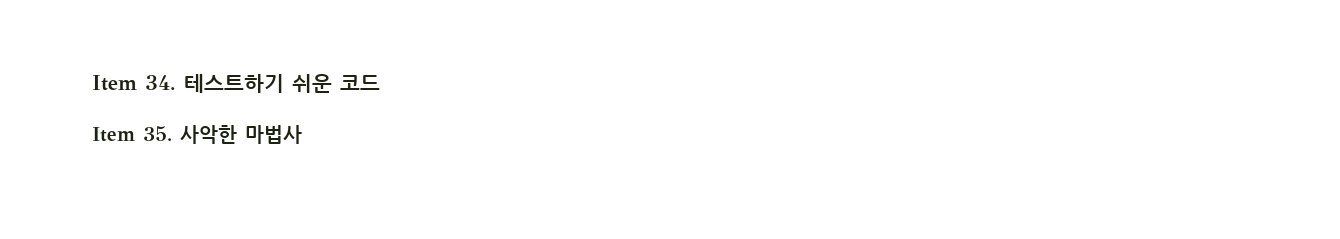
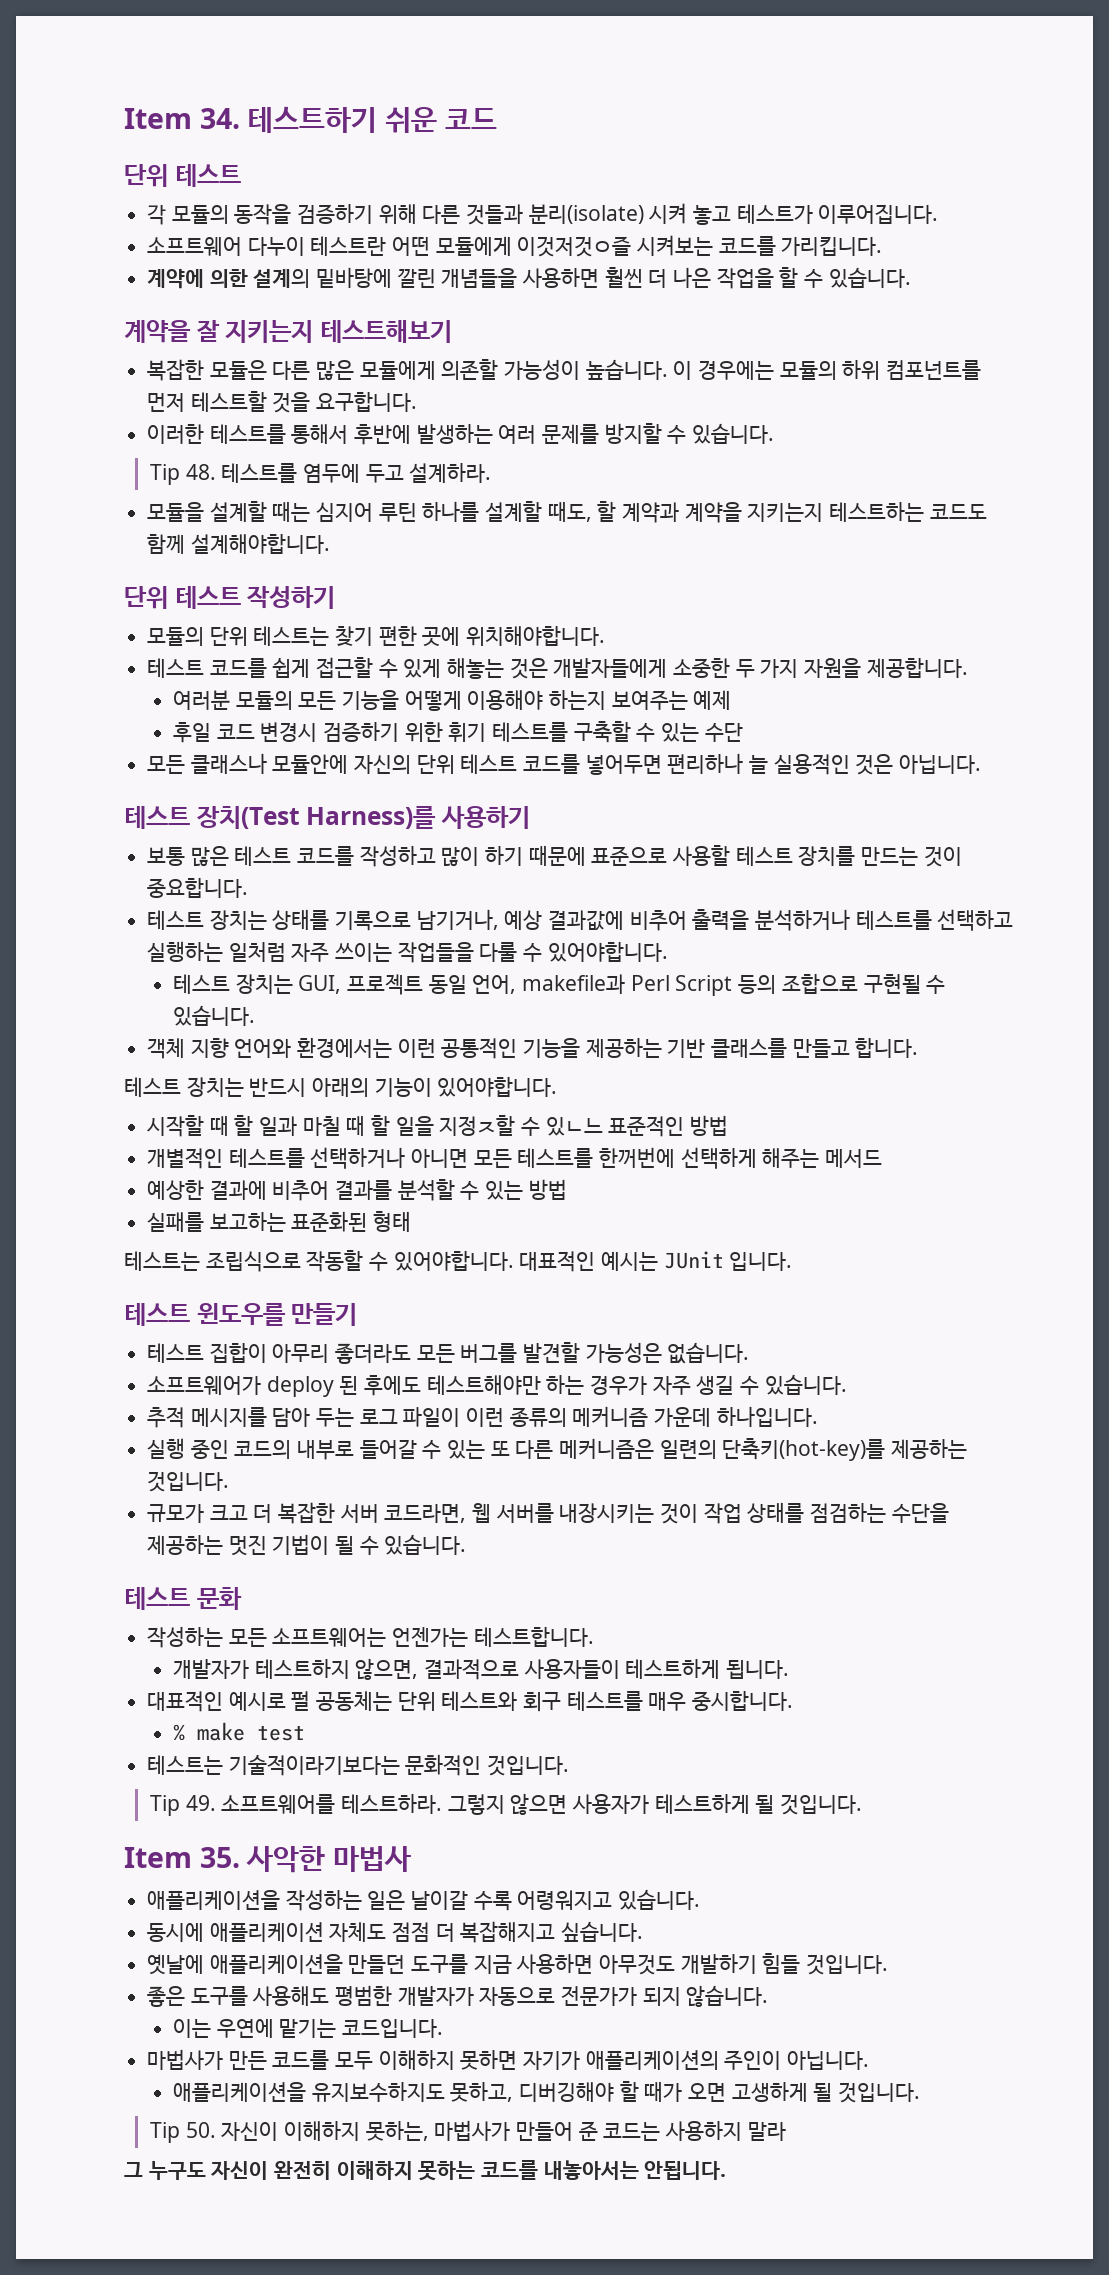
[92,125,302,144] Item 35. 사악한 마법사 -> [124,164,241,187] [147,203,939,225] [147,235,883,257] [147,267,911,289] [124,320,452,343] [147,359,982,381] [147,391,418,413] [147,423,775,445] [150,463,492,485] [147,501,987,523] [147,533,330,554] [124,586,336,609] [147,625,606,647] [147,657,968,679] [173,690,732,711] [173,721,743,743] [147,753,982,775] [124,806,530,829] [147,845,962,867] [147,877,249,898] [147,909,1014,931] [147,941,668,963] [173,973,946,996] [173,1005,256,1026] [147,1037,919,1059] [124,1076,558,1097] [147,1115,729,1137] [147,1147,883,1169] [147,1179,567,1201] [147,1211,412,1232] [124,1250,793,1272] [124,1303,358,1326] [147,1342,750,1364] [147,1374,847,1397] [147,1406,818,1428] [147,1438,968,1461] [147,1471,230,1492] [147,1502,949,1524] [147,1534,467,1556] [124,1587,242,1610] [147,1626,594,1648] [173,1658,790,1680] [147,1690,794,1712] [173,1722,306,1741] [147,1754,570,1776] [150,1793,863,1816] [124,1846,412,1873] [147,1889,701,1911] [147,1921,644,1943] [147,1953,889,1975] [147,1985,769,2007] [173,2019,444,2038] [147,2049,870,2070] [173,2081,921,2103] [150,2120,786,2143] [124,2160,727,2181] 단위 테스트 // 각 모듈의 동작을 검증하기 위해 다른 것들과 분리(isolate) 시켜 놓고 테스트가 이루어집니다. // 소프트웨어 다누이 테스트란 어떤 모듈에게 이것저것ㅇ즐 시켜보는 코드를 가리킵니다. // 계약에 의한 설계의 밑바탕에 깔린 개념들을 사용하면 훨씬 더 나은 작업을 할 수 있습니다. // 계약을 잘 지키는지 테스트해보기 // 복잡한 모듈은 다른 많은 모듈에게 의존할 가능성이 높습니다. 이 경우에는 모듈의 하위 컴포넌트를 먼저 테스트할 것을 요구합니다. // 이러한 테스트를 통해서 후반에 발생하는 여러 문제를 방지할 수 있습니다. // Tip 48. 테스트를 염두에 두고 설계하라. // 모듈을 설계할 때는 심지어 루틴 하나를 설계할 때도, 할 계약과 계약을 지키는지 테스트하는 코드도 함께 설계해야합니다. // 단위 테스트 작성하기 // 모듈의 단위 테스트는 찾기 편한 곳에 위치해야합니다. // 테스트 코드를 쉽게 접근할 수 있게 해놓는 것은 개발자들에게 소중한 두 가지 자원을 제공합니다. // 여러분 모듈의 모든 기능을 어떻게 이용해야 하는지 보여주는 예제 // 후일 코드 변경시 검증하기 위한 휘기 테스트를 구축할 수 있는 수단 // 모든 클래스나 모듈안에 자신의 단위 테스트 코드를 넣어두면 편리하나 늘 실용적인 것은 아닙니다. // 테스트 장치(Test Harness)를 사용하기 // 보통 많은 테스트 코드를 작성하고 많이 하기 때문에 표준으로 사용할 테스트 장치를 만드는 것이 중요합니다. // 테스트 장치는 상태를 기록으로 남기거나, 예상 결과값에 비추어 출력을 분석하거나 테스트를 선택하고 실행하는 일처럼 자주 쓰이는 작업들을 다룰 수 있어야합니다. // 테스트 장치는 GUI, 프로젝트 동일 언어, makefile과 Perl Script 등의 조합으로 구현될 수 있습니다. // 객체 지향 언어와 환경에서는 이런 공통적인 기능을 제공하는 기반 클래스를 만들고 합니다. // 테스트 장치는 반드시 아래의 기능이 있어야합니다. // 시작할 때 할 일과 마칠 때 할 일을 지정ㅈ할 수 있ㄴ느 표준적인 방법 // 개별적인 테스트를 선택하거나 아니면 모든 테스트를 한꺼번에 선택하게 해주는 메서드 // 예상한 결과에 비추어 결과를 분석할 수 있는 방법 // 실패를 보고하는 표준화된 형태 // 테스트는 조립식으로 작동할 수 있어야합니다. 대표적인 예시는 JUnit 입니다. // 테스트 윈도우를 만들기 // 테스트 집합이 아무리 좋더라도 모든 버그를 발견할 가능성은 없습니다. // 소프트웨어가 deploy 된 후에도 테스트해야만 하는 경우가 자주 생길 수 있습니다. // 추적 메시지를 담아 두는 로그 파일이 이런 종류의 메커니즘 가운데 하나입니다. // 실행 중인 코드의 내부로 들어갈 수 있는 또 다른 메커니즘은 일련의 단축키(hot-key)를 제공하는 것입니다. // 규모가 크고 더 복잡한 서버 코드라면, 웹 서버를 내장시키는 것이 작업 상태를 점검하는 수단을 제공하는 멋진 기법이 될 수 있습니다. // 테스트 문화 // 작성하는 모든 소프트웨어는 언젠가는 테스트합니다. // 개발자가 테스트하지 않으면, 결과적으로 사용자들이 테스트하게 됩니다. // 대표적인 예시로 펄 공동체는 단위 테스트와 회구 테스트를 매우 중시합니다. // % make test // 테스트는 기술적이라기보다는 문화적인 것입니다. // Tip 49. 소프트웨어를 테스트하라. 그렇지 않으면 사용자가 테스트하게 될 것입니다. // Item 35. 사악한 마법사 // 애플리케이션을 작성하는 일은 날이갈 수록 어령워지고 있습니다. // 동시에 애플리케이션 자체도 점점 더 복잡해지고 싶습니다. // 옛날에 애플리케이션을 만들던 도구를 지금 사용하면 아무것도 개발하기 힘들 것입니다. // 좋은 도구를 사용해도 평범한 개발자가 자동으로 전문가가 되지 않습니다. // 이는 우연에 맡기는 코드입니다. // 마법사가 만든 코드를 모두 이해하지 못하면 자기가 애플리케이션의 주인이 아닙니다. // 애플리케이션을 유지보수하지도 못하고, 디버깅해야 할 때가 오면 고생하게 될 것입니다. // Tip 50. 자신이 이해하지 못하는, 마법사가 만들어 준 코드는 사용하지 말라 // 그 누구도 자신이 완전히 이해하지 못하는 코드를 내놓아서는 안됩니다.

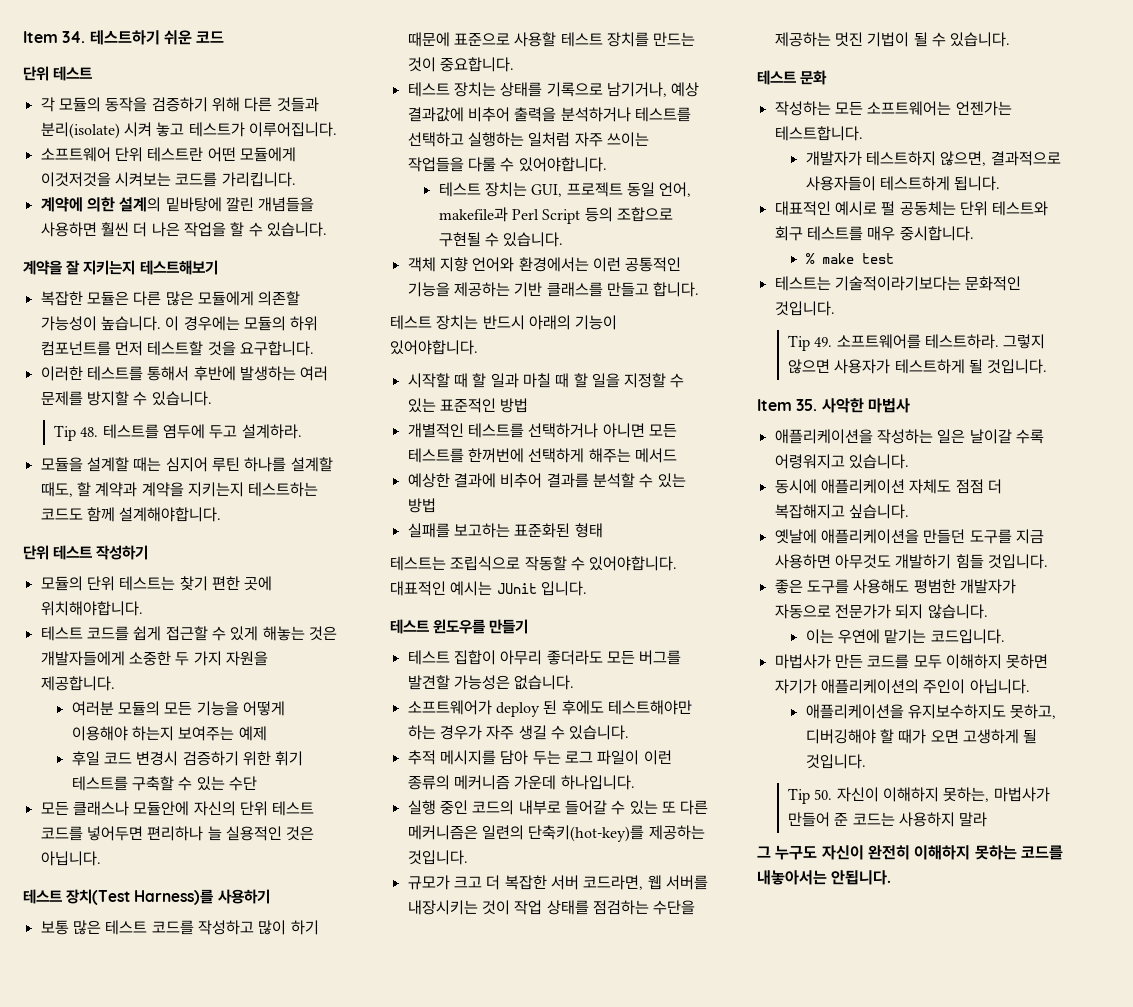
[247,237,305,256] 다누이 -> [114,147,143,162] 단위
[517,236,632,257] 이것저것ㅇ즐 -> [40,172,111,187] 이것저것을
[439,1115,603,1136] 지정ㅈ할 수 있ㄴ느 -> [624,373,685,388] [407,398,436,413] 지정할 수 있는

